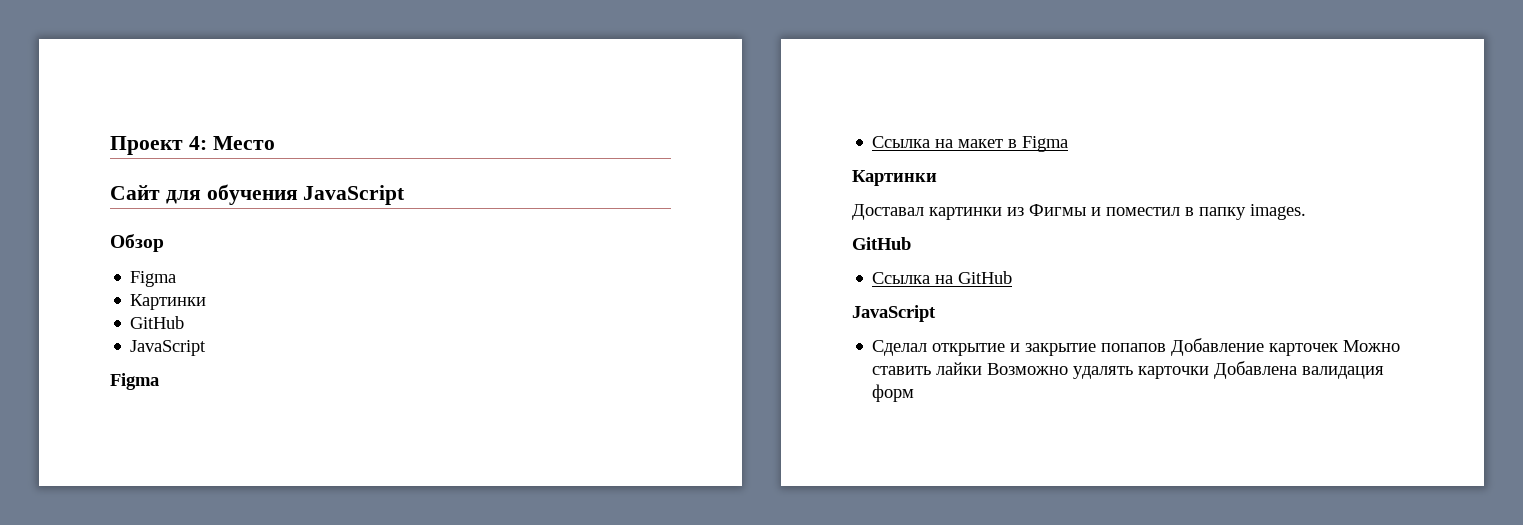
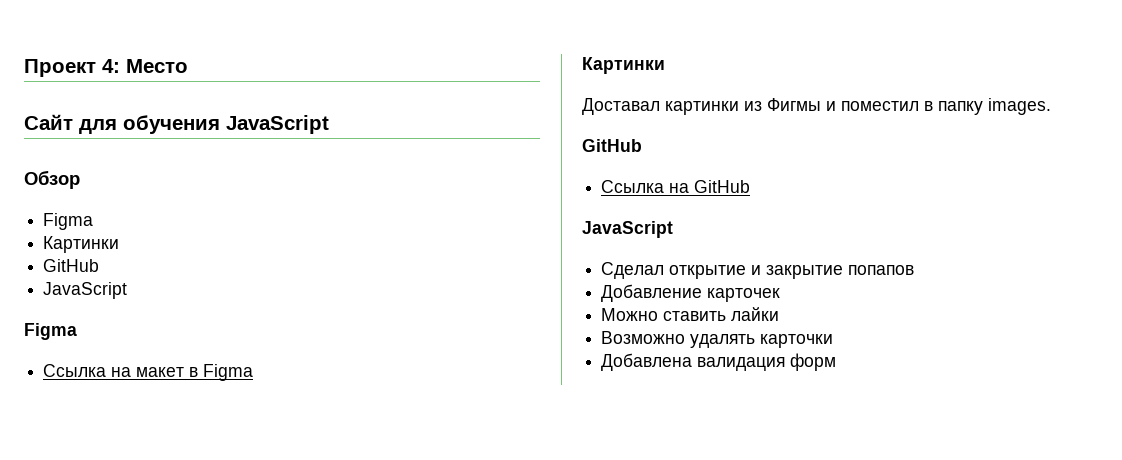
(1167, 347) none -> (915, 270) //
(1339, 349) none -> (781, 295) //
(983, 368) none -> (780, 314) //
(1210, 372) none -> (834, 341) //

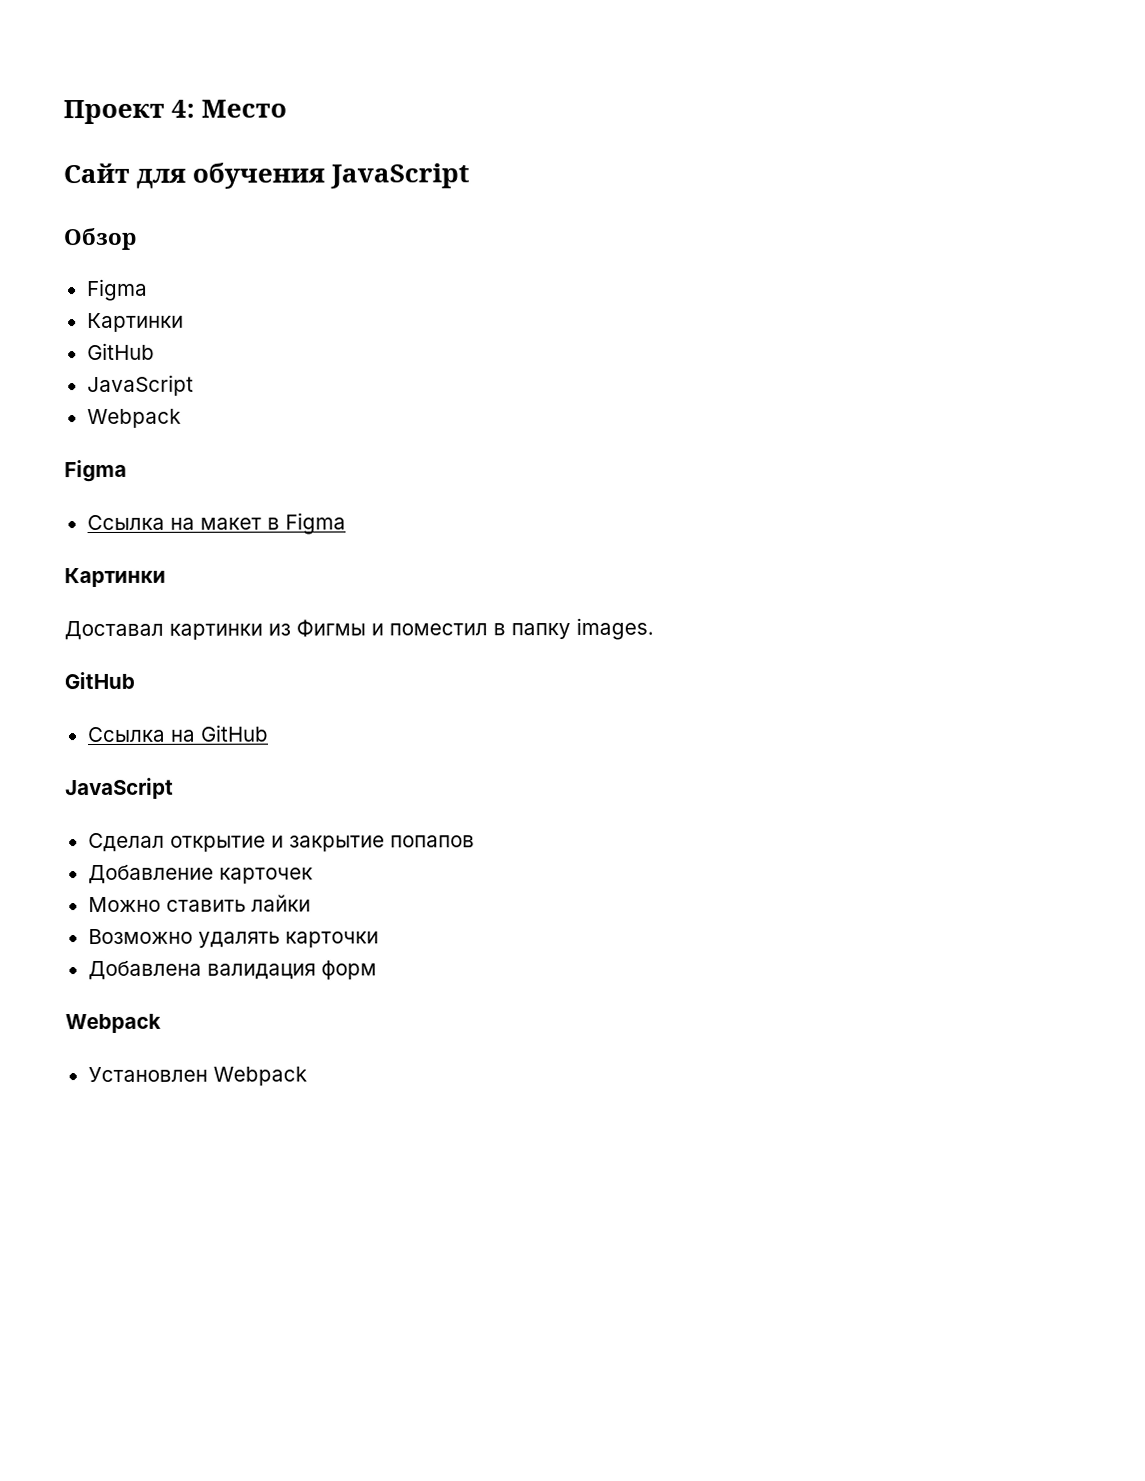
(128, 290) none -> [86,408,181,429] // Webpack
(837, 362) none -> [65,1013,161,1034] [87,1066,307,1086] // Webpack // Установлен Webpack

